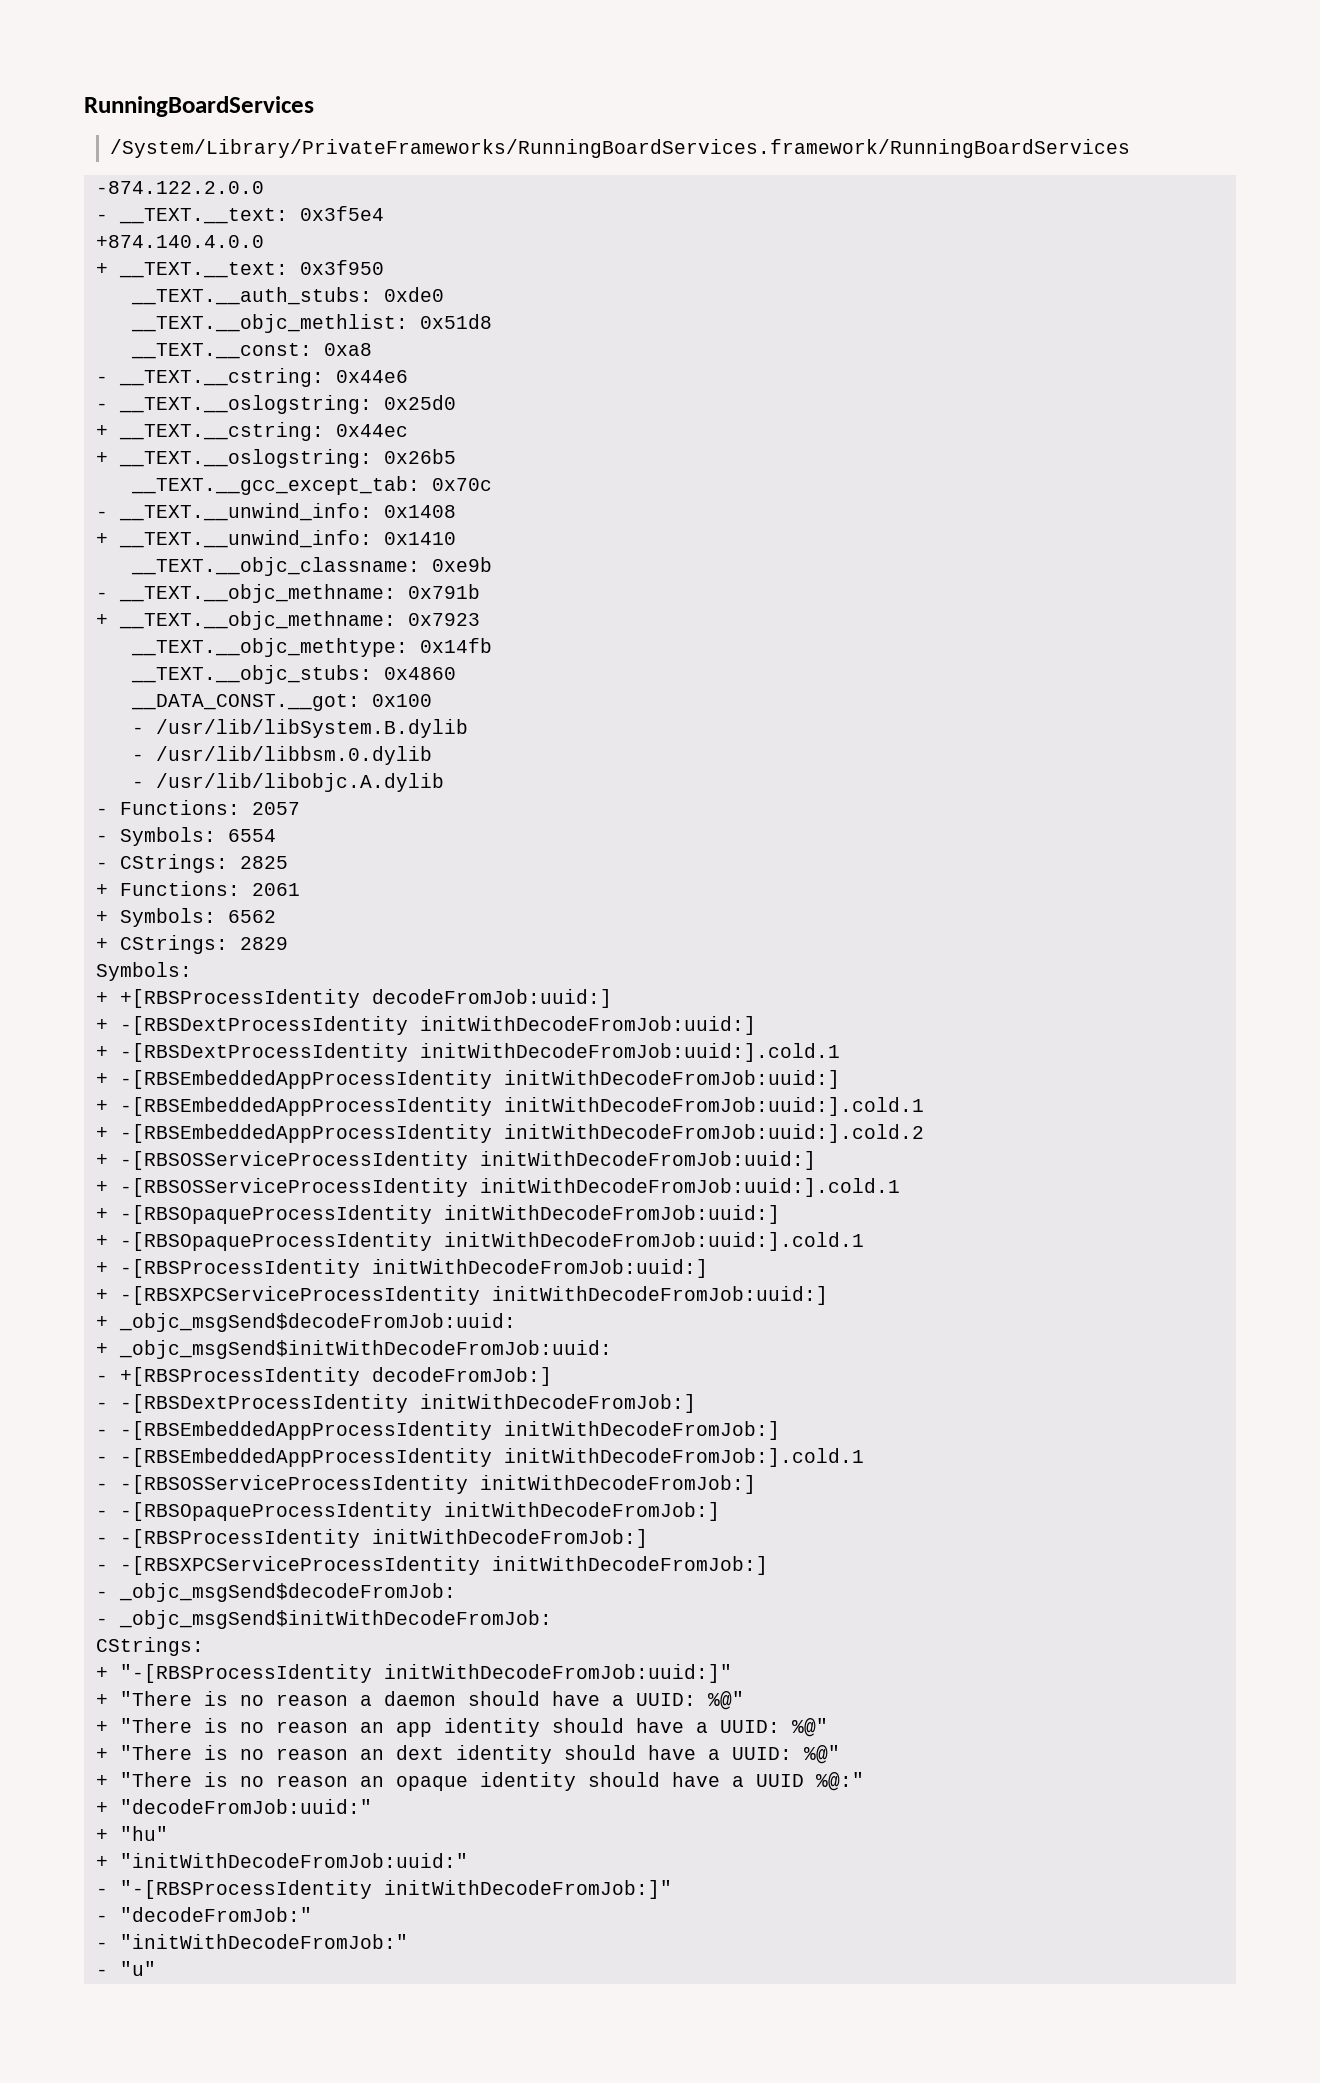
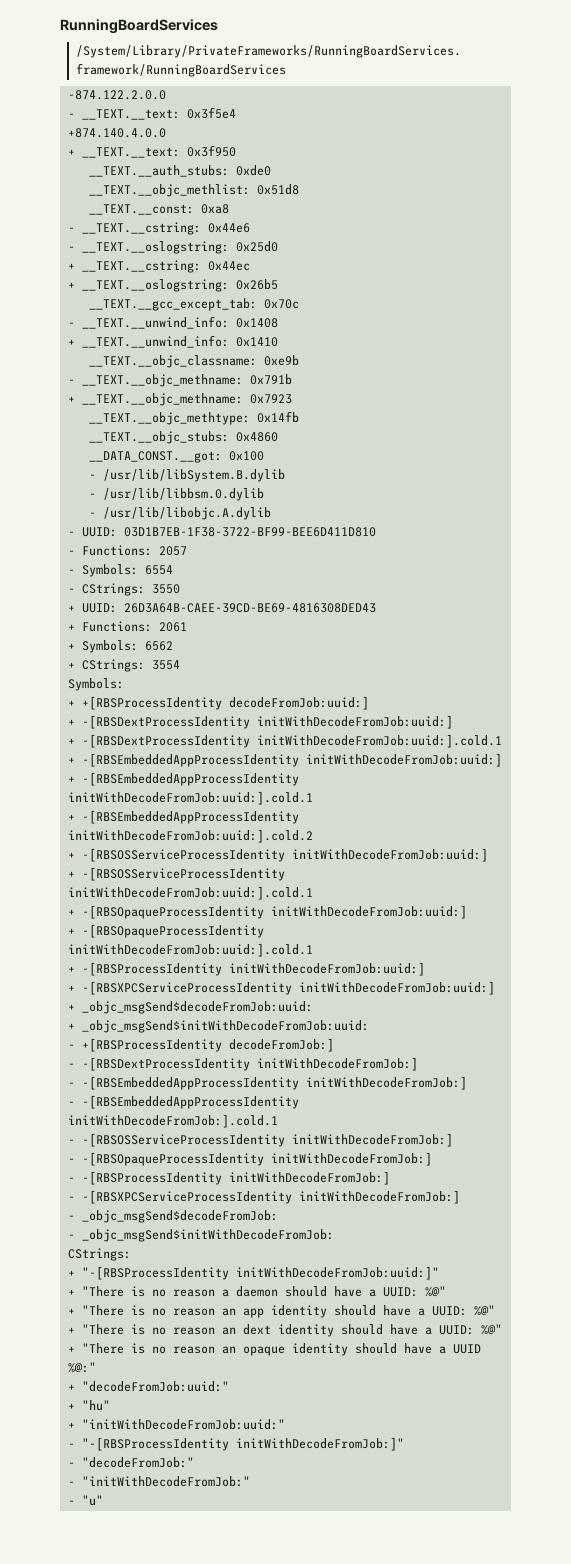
(444, 782) none -> [67,527,376,537] // - UUID: 03D1B7EB-1F38-3722-BF99-BEE6D411D810
[240,856,288,869] 2825 -> [151,584,180,594] [67,603,376,613] 3550 // + UUID: 26D3A64B-CAEE-39CD-BE69-4816308DED43
[240,937,288,950] 2829 -> [151,660,180,670] 3554

